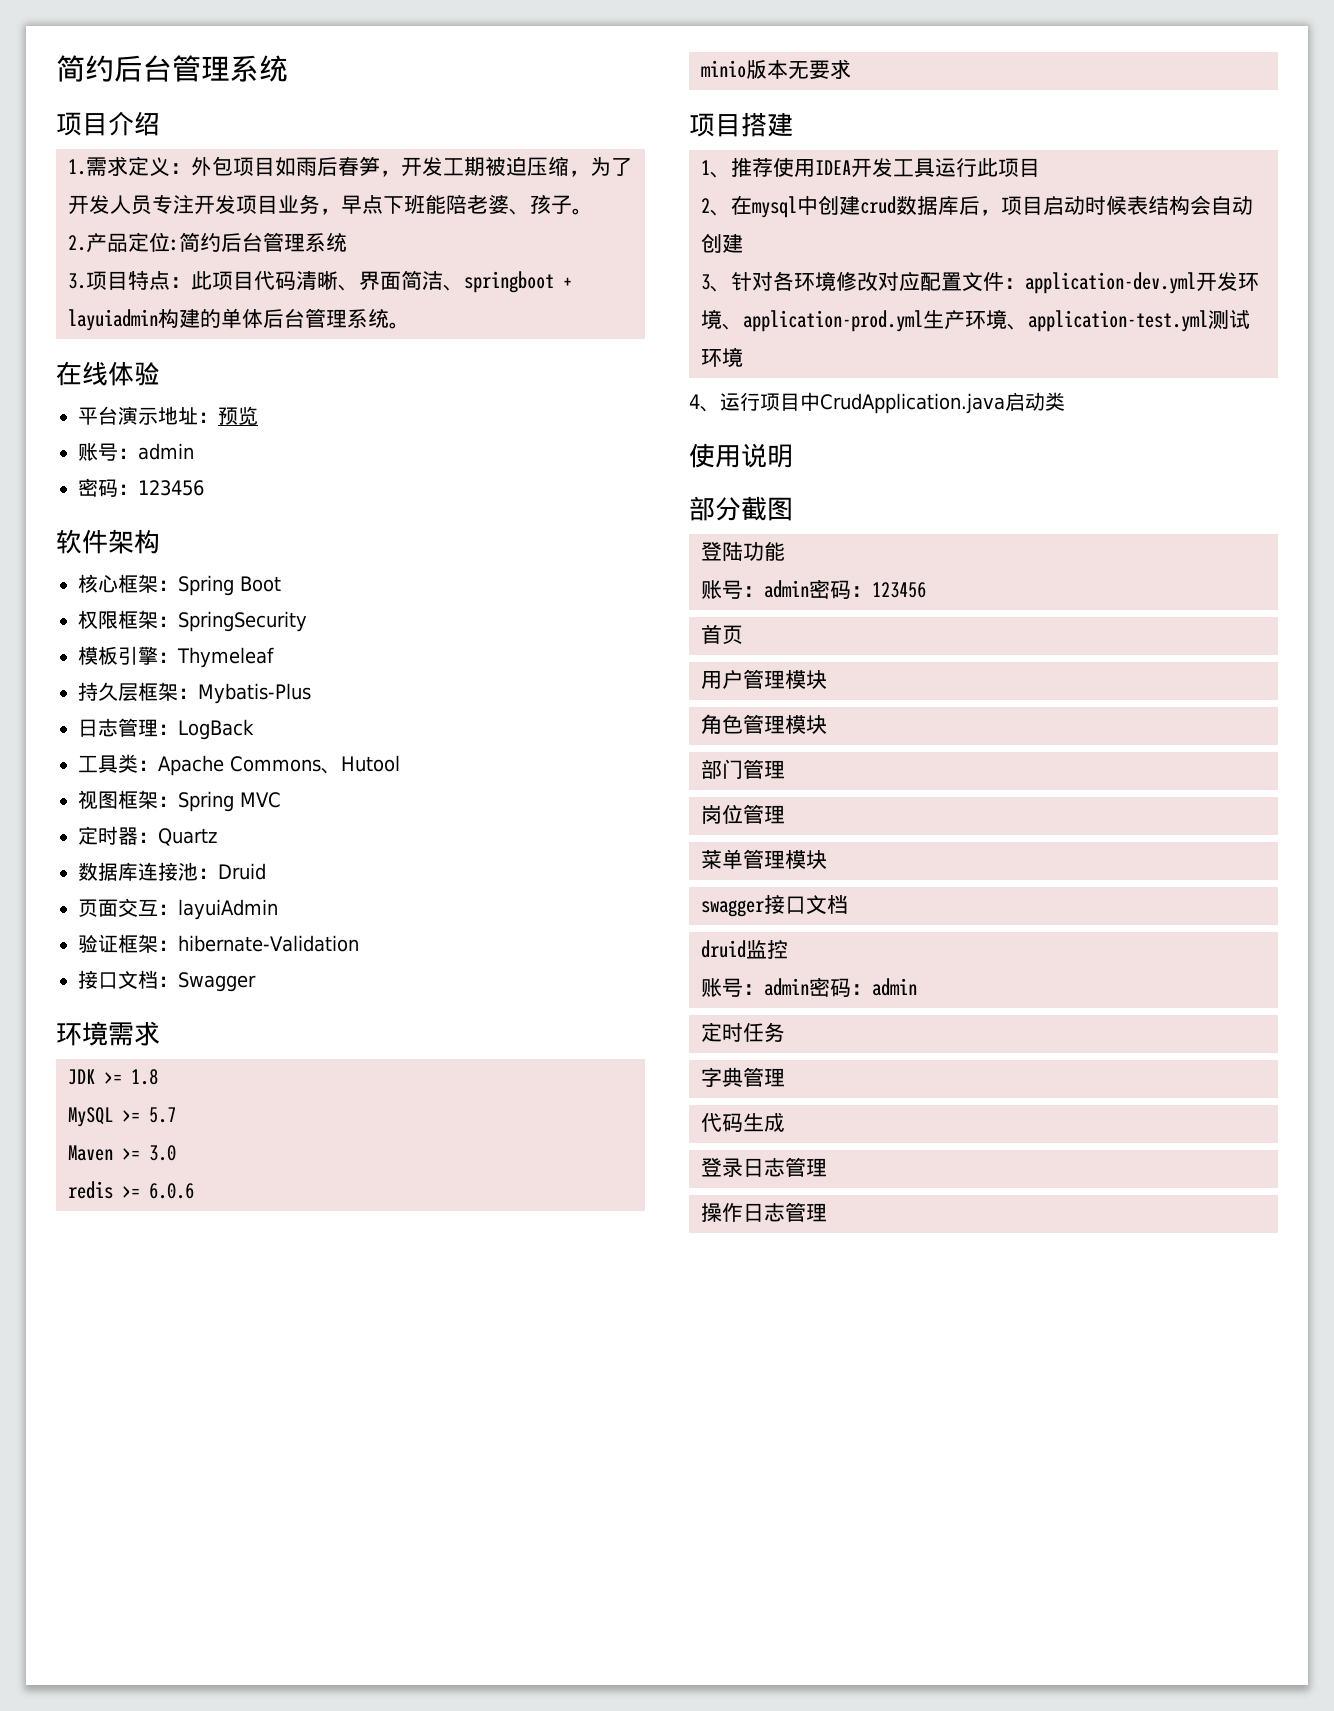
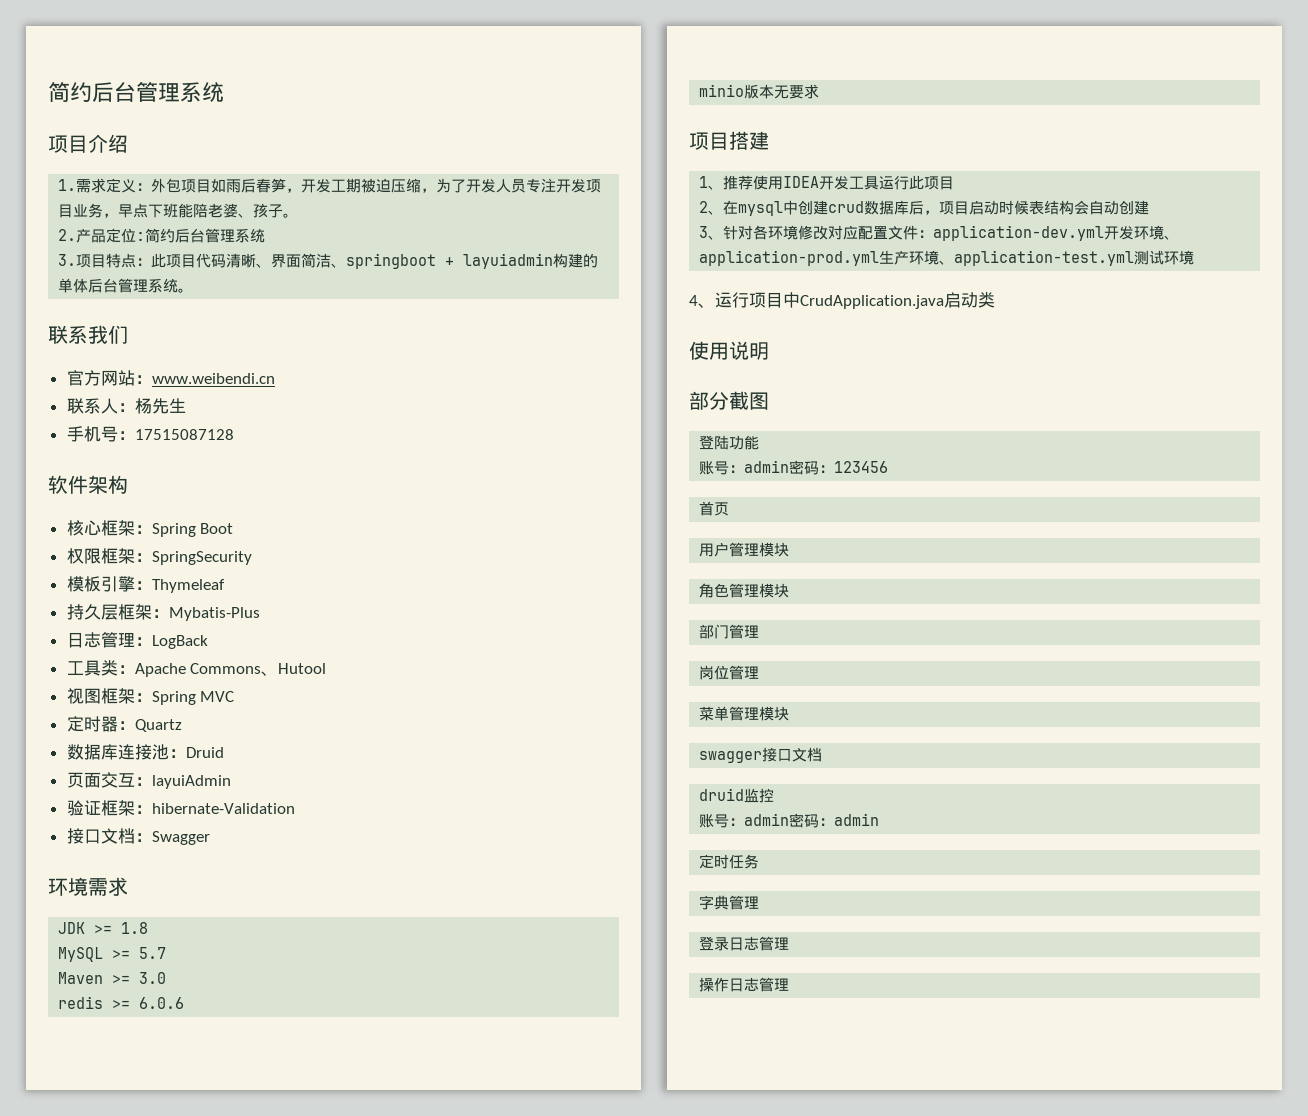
[56,361,160,386] [78,406,258,425] [78,442,194,461] [78,478,204,497] 在线体验 // 平台演示地址：预览 // 账号：admin // 密码：123456 -> [48,325,128,344] [66,370,275,386] [66,398,186,414] [66,426,234,442] 联系我们 // 官方网站：www.weibendi.cn // 联系人：杨先生 // 手机号：17515087128
[701,1113,785,1132] // 代码生成 -> (760, 902) none

